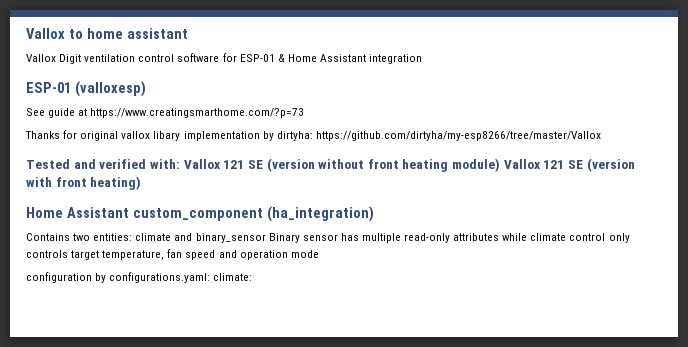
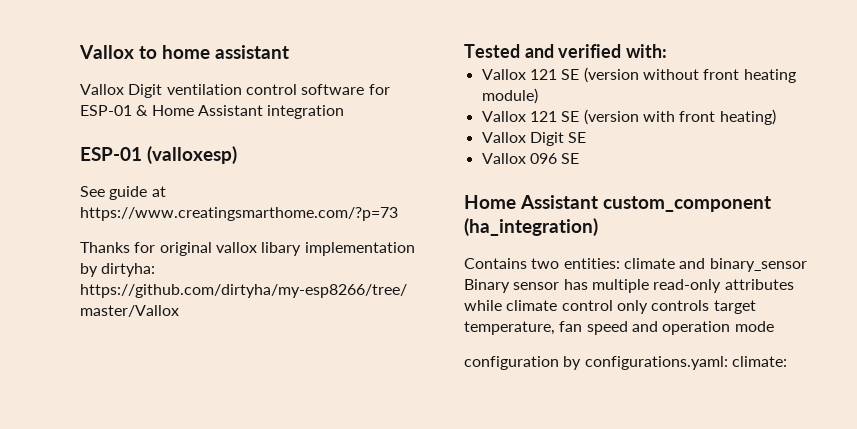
(180, 164) none -> (668, 51) //
(501, 165) none -> (538, 96) //
(142, 183) none -> [481,132,587,146] [481,153,580,164] // Vallox Digit SE // Vallox 096 SE

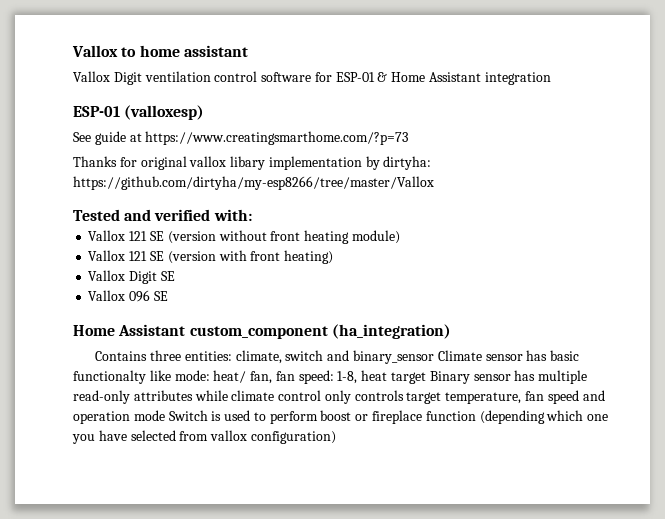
[531,258,807,272] two entities: climate and binary_sensor -> [150,350,580,364] [73,370,427,384] three entities: climate, switch and binary_sensor Climate sensor has basic functionalty like mode: heat/ fan, fan speed: 1-8, heat target
[464,356,787,370] // configuration by configurations.yaml: climate: -> [168,410,609,424] [72,430,336,444] Switch is used to perform boost or fireplace function (depending which one you have selected from vallox configuration)

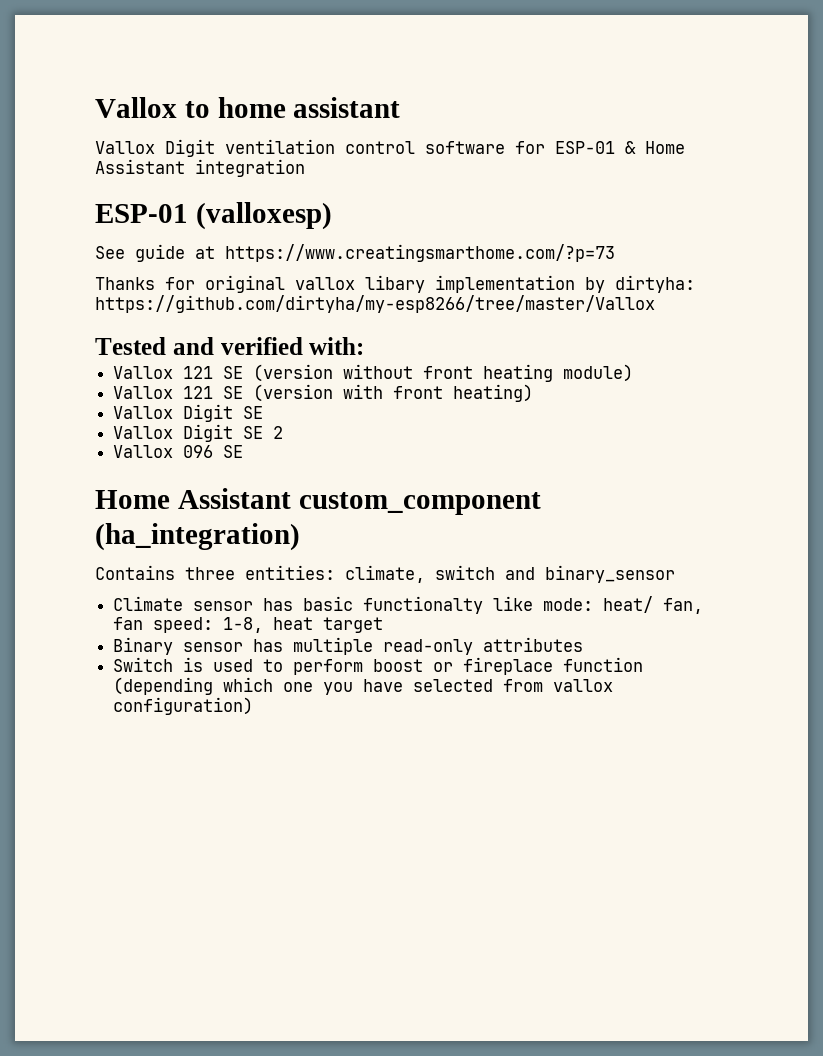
(175, 276) none -> [113,424,284,442] // Vallox Digit SE 2
(434, 357) none -> (675, 574) //
(427, 378) none -> (384, 625) //
[194,390,605,404] [73,410,165,424] while climate control only controls target temperature, fan speed and operation mode -> (584, 644) //

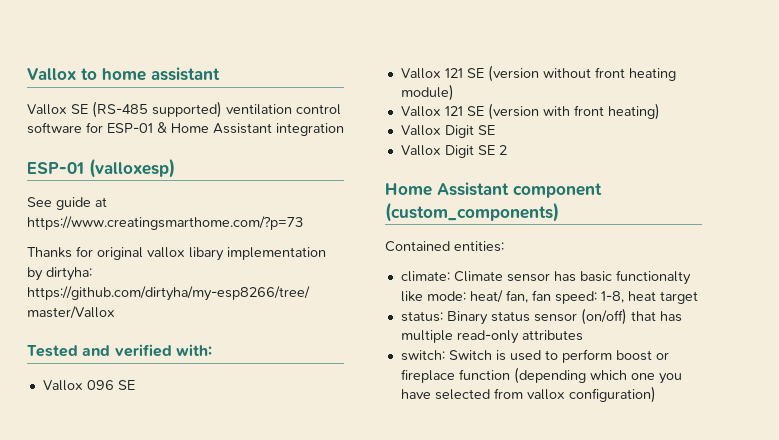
[165,139,215,157] Digit -> [71,101,222,118] SE (RS-485 supported)
(365, 346) none -> [42,380,135,391] // Vallox 096 SE
[113,445,244,458] [95,488,541,515] [95,523,300,551] [95,565,675,583] // Vallox 096 SE // Home Assistant custom_component (ha_integration) // Contains three entities: climate, switch and binary_sensor // -> [385,182,602,198] [385,202,559,222] [385,241,504,252] [400,271,450,282] // Home Assistant component (custom_components) // Contained entities: // climate:
[113,637,244,655] Binary sensor -> [400,308,656,325] status: Binary status sensor (on/off) that
(584, 644) none -> [400,350,445,361] switch:

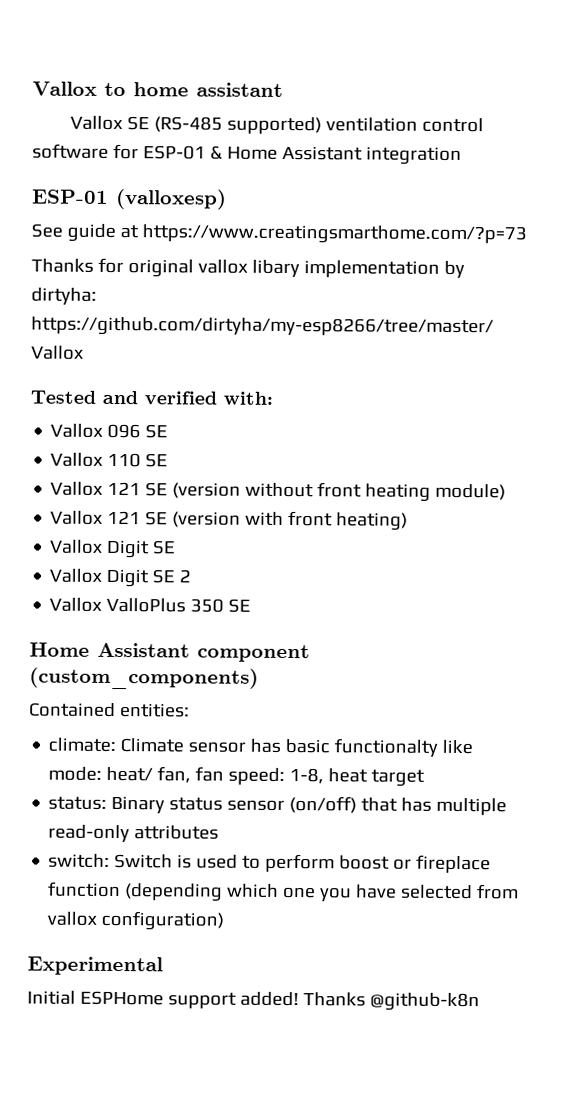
(135, 385) none -> [50,452,169,468] // Vallox 110 SE
(507, 150) none -> [49,597,252,613] // Vallox ValloPlus 350 SE
(656, 394) none -> [27,956,163,976] [27,990,480,1012] // Experimental // Initial ESPHome support added! Thanks @github-k8n

